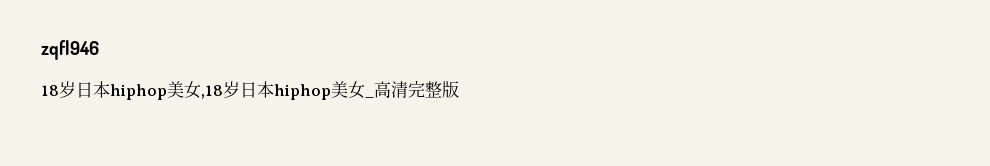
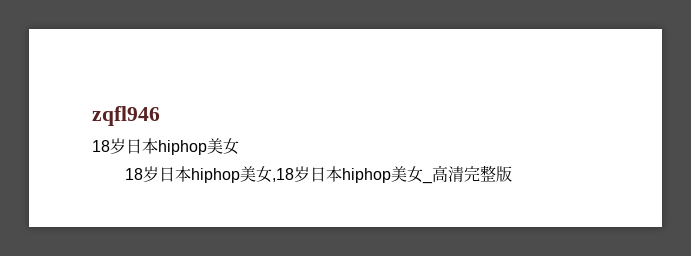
(201, 90) none -> [125,166,273,183] // 18岁日本hiphop美女

